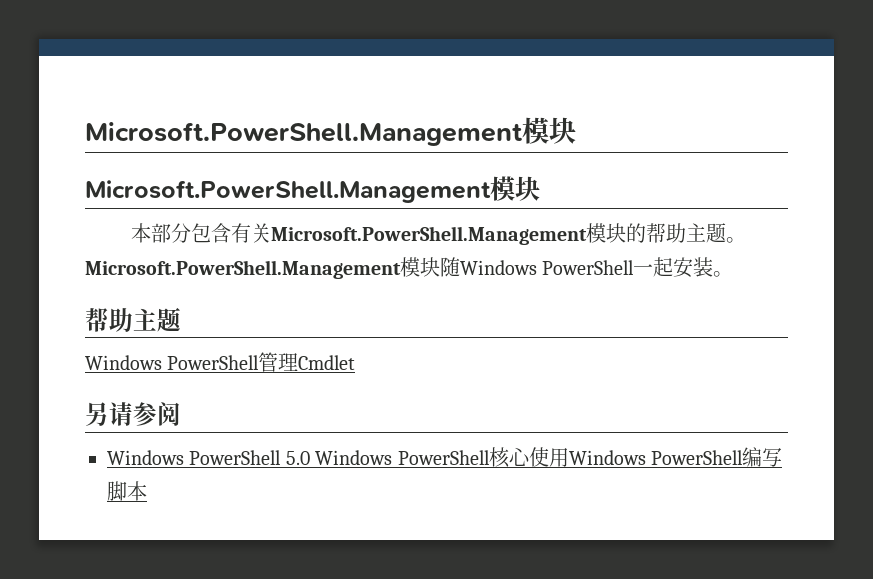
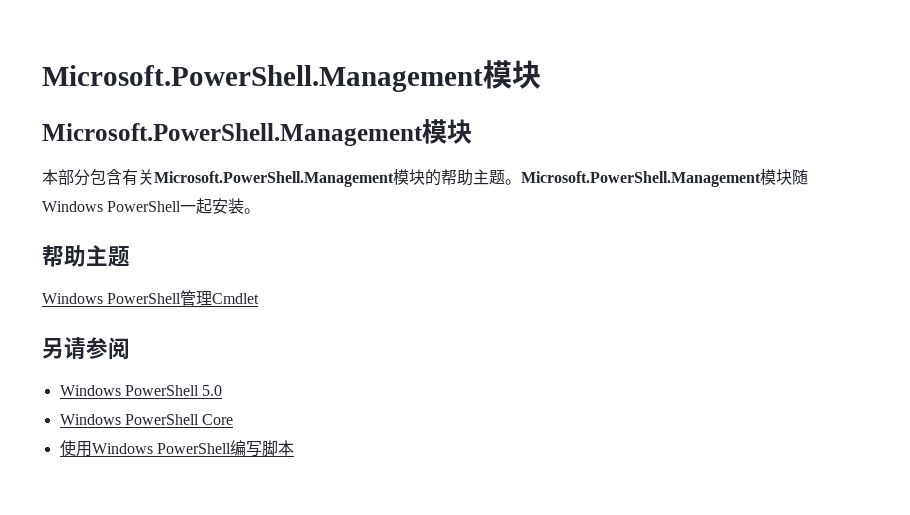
[315,447,531,468] Windows PowerShell核心 -> [59,414,234,425] // Windows PowerShell Core //

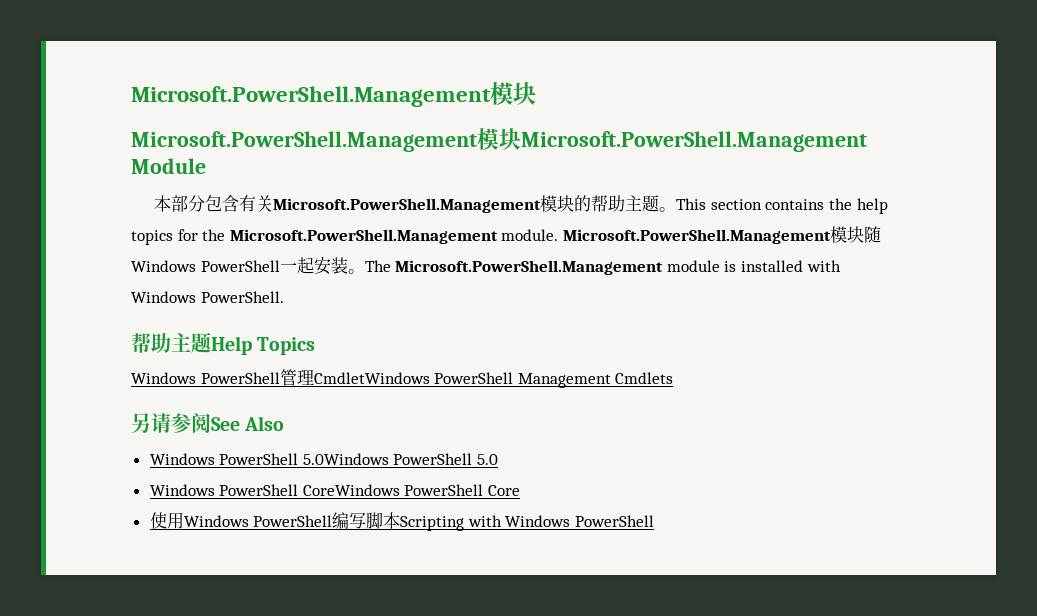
(472, 131) none -> [521,131,867,152] [131,158,206,174] Microsoft.PowerShell.Management Module
(521, 182) none -> [676,198,888,214] [131,229,559,245] This section contains the help topics for the Microsoft.PowerShell.Management module.
[42,245,130,267] // 帮助主题 -> [364,260,841,275] [131,291,284,303] [131,332,316,355] The Microsoft.PowerShell.Management module is installed with Windows PowerShell. // 帮助主题Help Topics
[212,293,260,304] Cmdlet -> [313,372,674,388] CmdletWindows PowerShell Management Cmdlets
[59,385,199,396] // Windows PowerShell -> [211,416,285,431] [149,453,473,465] See Also // Windows PowerShell 5.0Windows PowerShell
(199, 419) none -> [302,484,484,496] CoreWindows PowerShell
(294, 448) none -> [400,515,655,531] Scripting with Windows PowerShell

